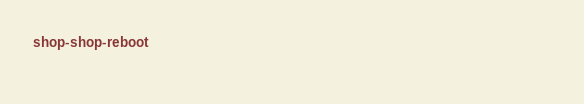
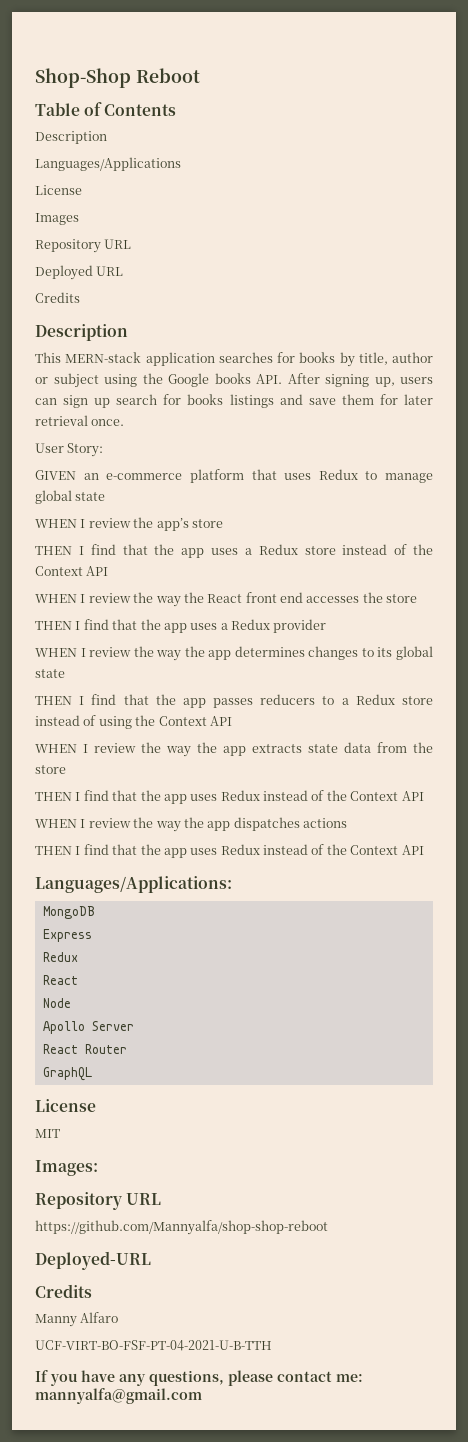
[33,36,149,50] shop-shop-reboot -> [35,68,200,88] [35,102,177,116] [35,131,107,144] [35,157,181,171] [35,185,82,195] [35,213,79,225] [35,239,132,253] [35,265,124,280] [35,292,80,303] [35,324,128,341] [35,352,433,367] [35,373,433,388] [35,394,433,408] [35,415,125,426] [35,443,104,457] [35,469,433,483] [35,490,106,504] [35,517,223,531] [35,544,433,558] [35,566,109,576] [35,592,418,607] [35,619,327,633] [35,646,433,661] [35,669,65,678] [35,694,434,708] [35,715,232,729] [35,742,433,757] [35,765,66,774] [35,790,424,804] [35,817,347,832] [35,844,424,858] [35,876,232,893] [42,906,95,919] [42,929,92,942] [42,952,78,962] [42,975,78,985] [42,998,71,1008] [42,1021,134,1034] [42,1044,127,1054] [42,1067,92,1081] [35,1099,96,1112] [35,1129,60,1138] [35,1160,98,1176] [35,1192,162,1210] [35,1220,328,1235] [35,1251,151,1270] [35,1284,92,1298] [35,1312,119,1327] [35,1340,272,1351] [35,1370,363,1386] [35,1388,202,1404] Shop-Shop Reboot // Table of Contents // Description // Languages/Applications // License // Images // Repository URL // Deployed URL // Credits // Description // This MERN-stack application searches for books by title, author or subject using the Google books API. After signing up, users can sign up search for books listings and save them for later retrieval once. // User Story: // GIVEN an e-commerce platform that uses Redux to manage global state // WHEN I review the app’s store // THEN I find that the app uses a Redux store instead of the Context API // WHEN I review the way the React front end accesses the store // THEN I find that the app uses a Redux provider // WHEN I review the way the app determines changes to its global state // THEN I find that the app passes reducers to a Redux store instead of using the Context API // WHEN I review the way the app extracts state data from the store // THEN I find that the app uses Redux instead of the Context API // WHEN I review the way the app dispatches actions // THEN I find that the app uses Redux instead of the Context API // Languages/Applications: // MongoDB // Express // Redux // React // Node // Apollo Server // React Router // GraphQL // License // MIT // Images: // Repository URL // https://github.com/Mannyalfa/shop-shop-reboot // Deployed-URL // Credits // Manny Alfaro // UCF-VIRT-BO-FSF-PT-04-2021-U-B-TTH // If you have any questions, please contact me: mannyalfa@gmail.com

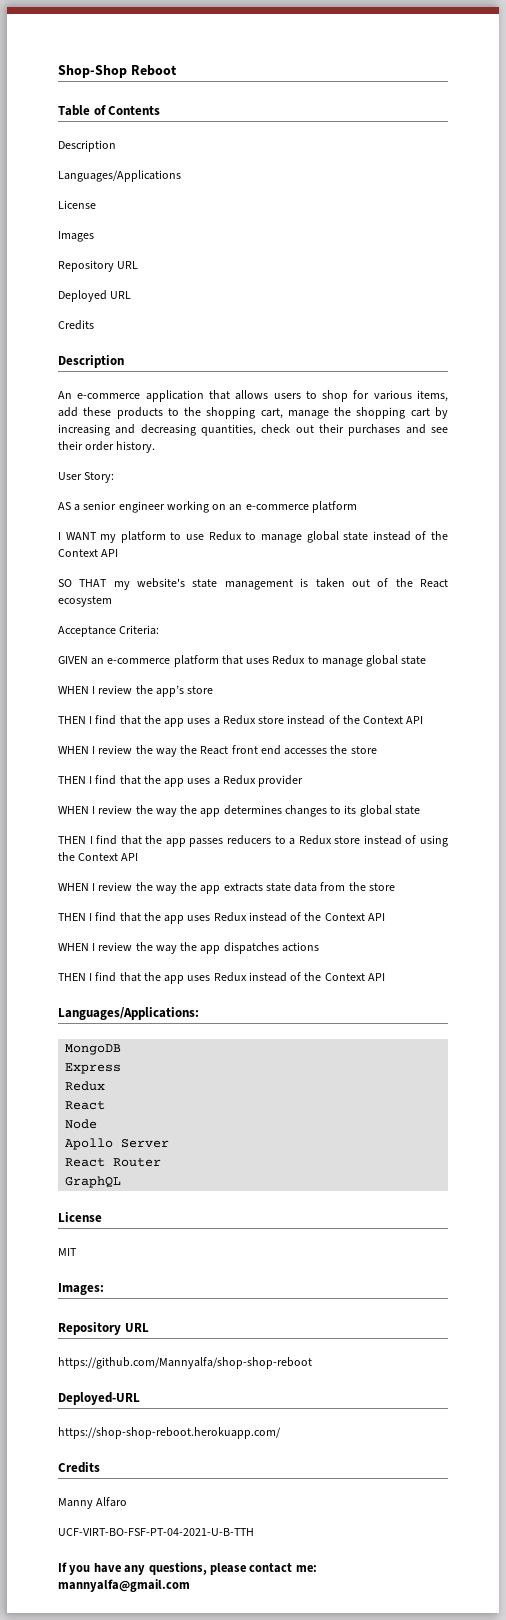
[35,352,433,367] [35,373,433,388] [35,394,433,408] [35,415,125,426] [35,443,104,457] This MERN-stack application searches for books by title, author or subject using the Google books API. After signing up, users can sign up search for books listings and save them for later retrieval once. // User Story: -> [58,390,449,402] [58,407,448,419] [58,424,448,436] [58,441,156,453] [58,472,115,483] [58,501,357,513] [58,531,449,543] [58,549,119,557] [58,578,449,590] [58,596,112,607] [58,625,160,637] An e-commerce application that allows users to shop for various items, add these products to the shopping cart, manage the shopping cart by increasing and decreasing quantities, check out their purchases and see their order history. // User Story: // AS a senior engineer working on an e-commerce platform // I WANT my platform to use Redux to manage global state instead of the Context API // SO THAT my website's state management is taken out of the React ecosystem // Acceptance Criteria:
(151, 1260) none -> [58,1427,281,1439] // https://shop-shop-reboot.herokuapp.com/

